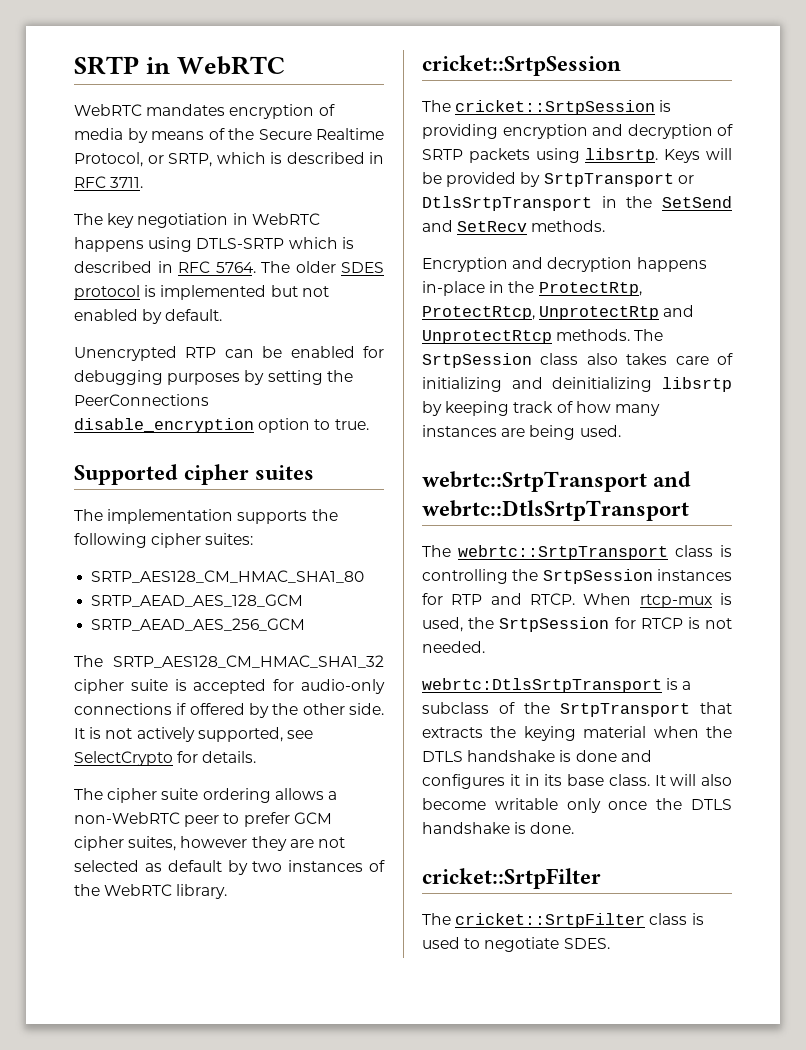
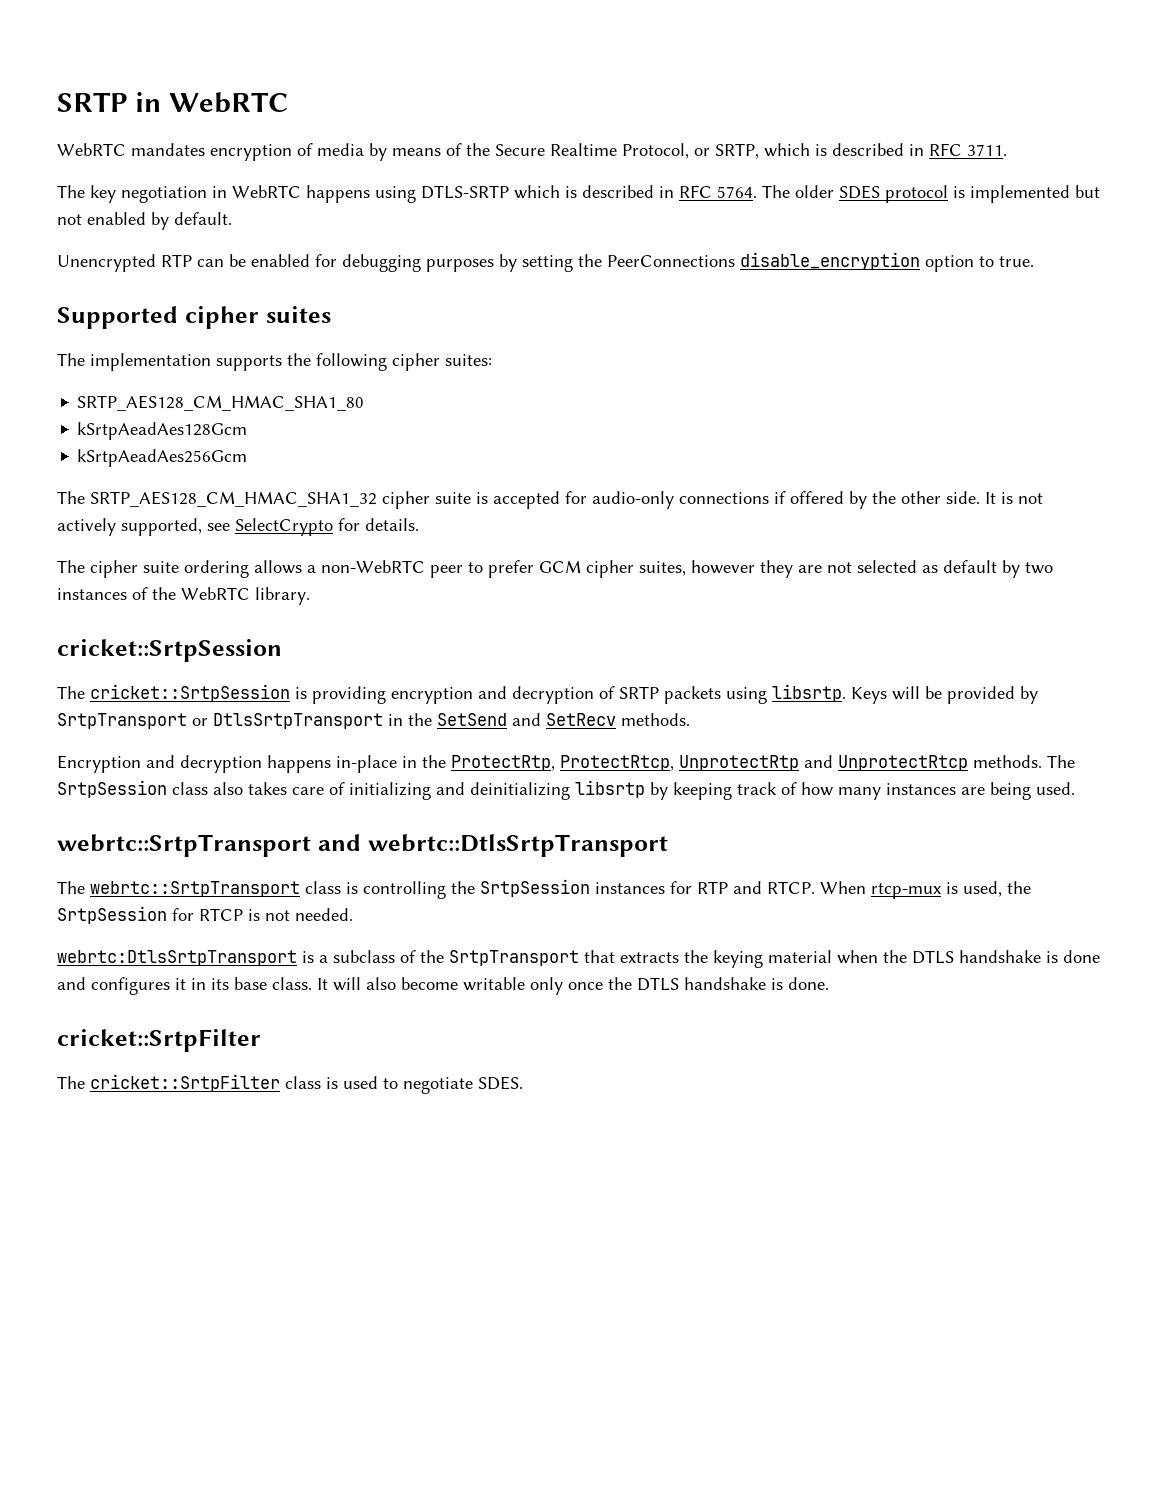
[91,594,304,607] [91,618,306,631] SRTP_AEAD_AES_128_GCM // SRTP_AEAD_AES_256_GCM -> [77,422,248,440] [77,449,248,467] kSrtpAeadAes128Gcm // kSrtpAeadAes256Gcm

